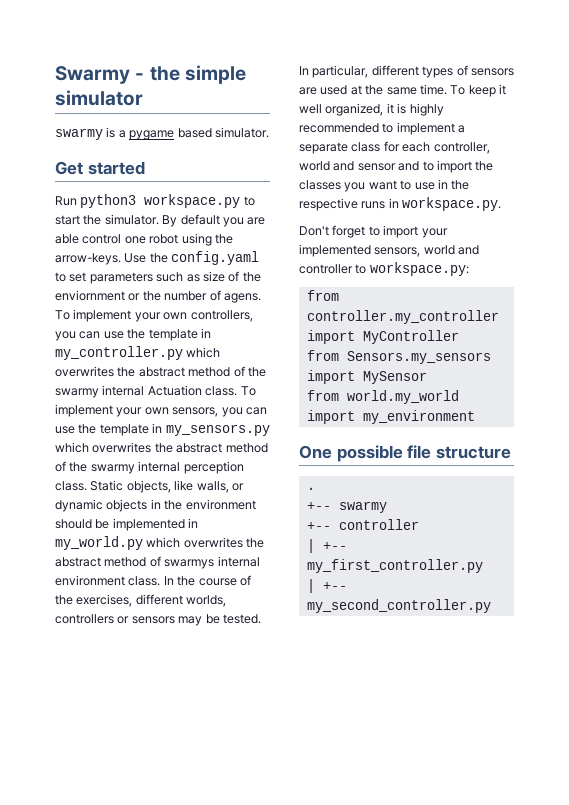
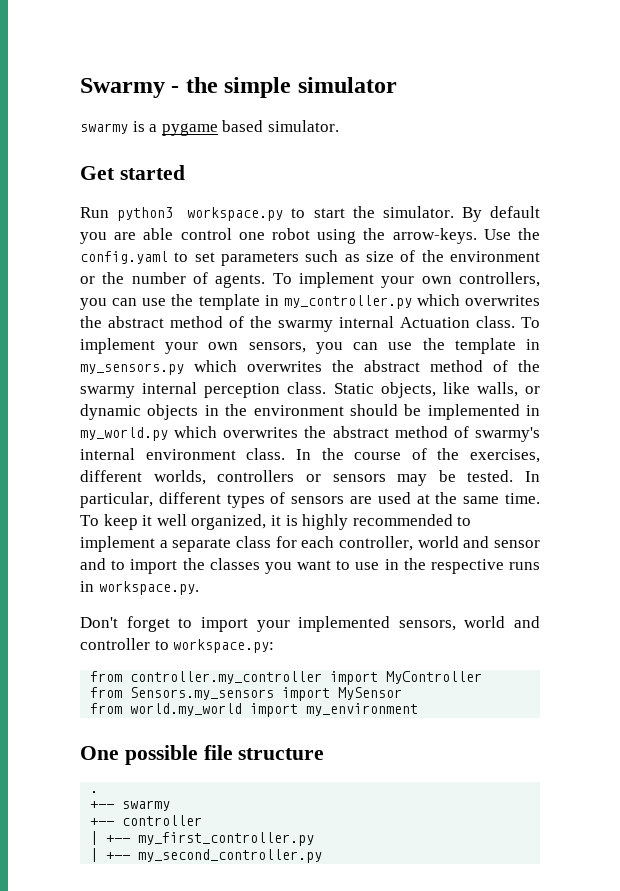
[55,290,125,301] enviornment -> [449,251,540,262] environment
[223,293,261,303] agens. -> [215,274,266,288] agents.
[164,559,215,569] swarmys -> [475,427,540,442] swarmy's

